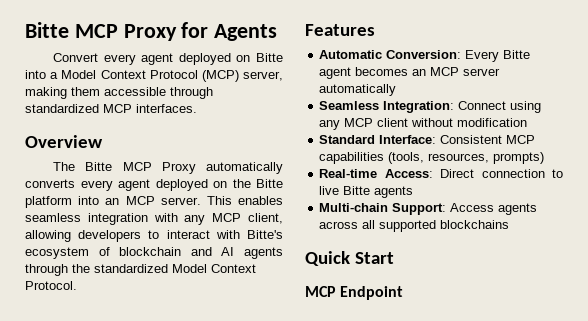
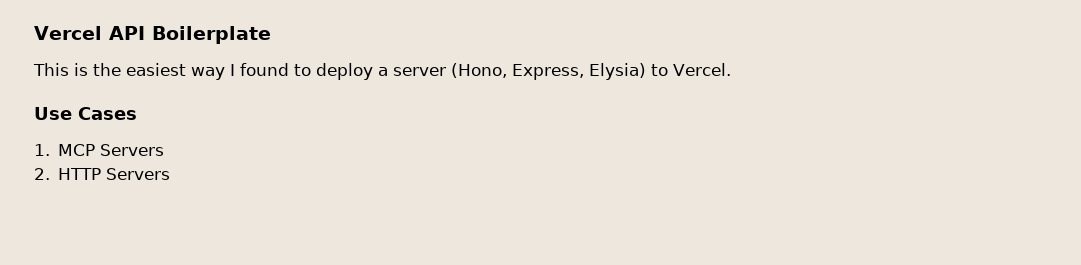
[25,22,278,41] [53,53,283,65] [25,70,283,82] [25,87,213,99] [25,104,197,113] [25,135,103,148] [53,162,283,174] [25,179,283,191] [25,196,283,208] [25,213,283,225] [25,230,283,242] [25,247,283,259] [25,264,256,276] [25,281,77,290] [305,24,375,36] [319,50,531,62] [319,67,501,79] [319,84,397,96] [319,101,542,113] [319,118,528,130] [319,135,536,144] [319,152,545,164] [319,169,563,178] [319,186,414,198] [319,203,538,215] [319,220,510,232] [305,251,394,266] [305,286,404,300] Bitte MCP Proxy for Agents // Convert every agent deployed on Bitte into a Model Context Protocol (MCP) server, making them accessible through standardized MCP interfaces. // Overview // The Bitte MCP Proxy automatically converts every agent deployed on the Bitte platform into an MCP server. This enables seamless integration with any MCP client, allowing developers to interact with Bitte's ecosystem of blockchain and AI agents through the standardized Model Context Protocol. // Features // Automatic Conversion: Every Bitte agent becomes an MCP server automatically // Seamless Integration: Connect using any MCP client without modification // Standard Interface: Consistent MCP capabilities (tools, resources, prompts) // Real-time Access: Direct connection to live Bitte agents // Multi-chain Support: Access agents across all supported blockchains // Quick Start // MCP Endpoint -> [34,26,271,44] [33,63,731,80] [34,107,137,120] [34,144,165,156] [34,168,171,180] Vercel API Boilerplate // This is the easiest way I found to deploy a server (Hono, Express, Elysia) to Vercel. // Use Cases // 1. MCP Servers // 2. HTTP Servers

